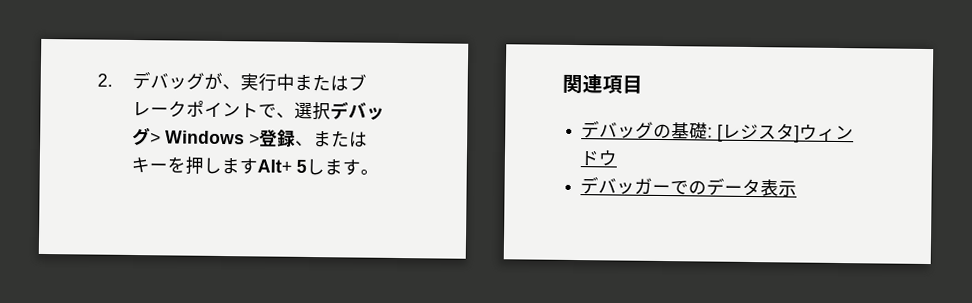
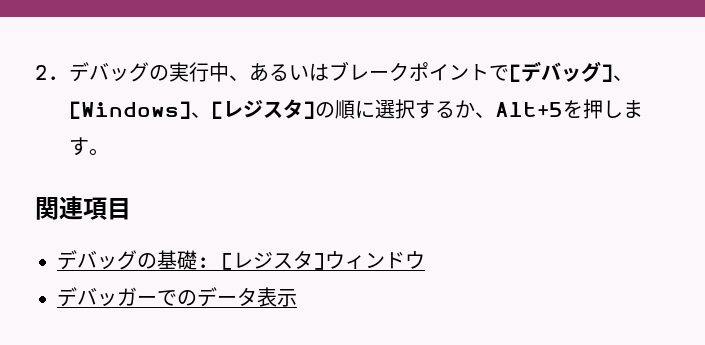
[203,72,331,92] が、実行中また -> [149,62,309,82] の実行中、あるい
[275,101,385,121] [131,126,368,148] [130,156,307,175] 、選択デバッグ> Windows >登録、またはキーを押しますAlt+ 5 -> [509,61,633,82] [69,99,603,119] [デバッグ]、[Windows]、[レジスタ]の順に選択するか、Alt+5を押

